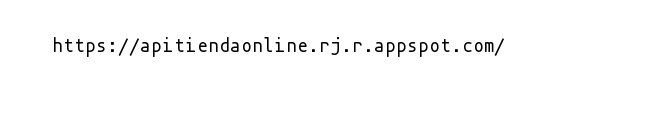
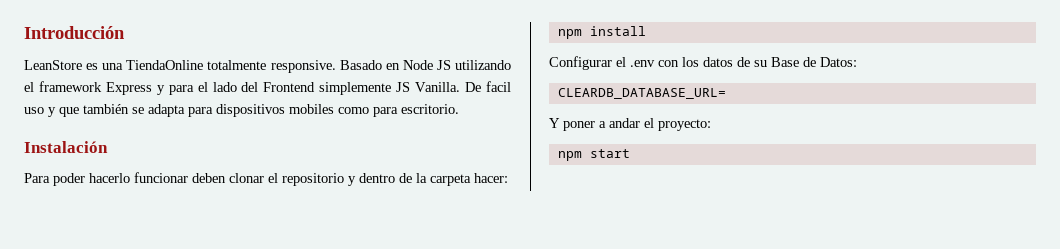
[52,37,505,57] https://apitiendaonline.rj.r.appspot.com/ -> [24,26,125,39] [24,60,512,73] [24,81,511,95] [24,104,459,117] [24,141,108,153] [24,172,508,186] [557,26,646,39] [549,56,857,70] [557,88,726,99] [549,118,711,131] [557,149,630,161] Introducción // LeanStore es una TiendaOnline totalmente responsive. Basado en Node JS utilizando el framework Express y para el lado del Frontend simplemente JS Vanilla. De facil uso y que también se adapta para dispositivos mobiles como para escritorio. // Instalación // Para poder hacerlo funcionar deben clonar el repositorio y dentro de la carpeta hacer: // npm install // Configurar el .env con los datos de su Base de Datos: // CLEARDB_DATABASE_URL= // Y poner a andar el proyecto: // npm start

